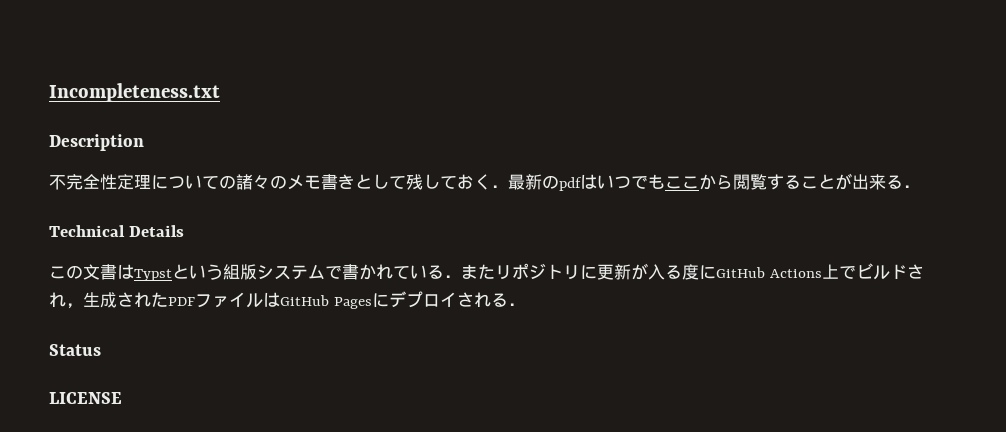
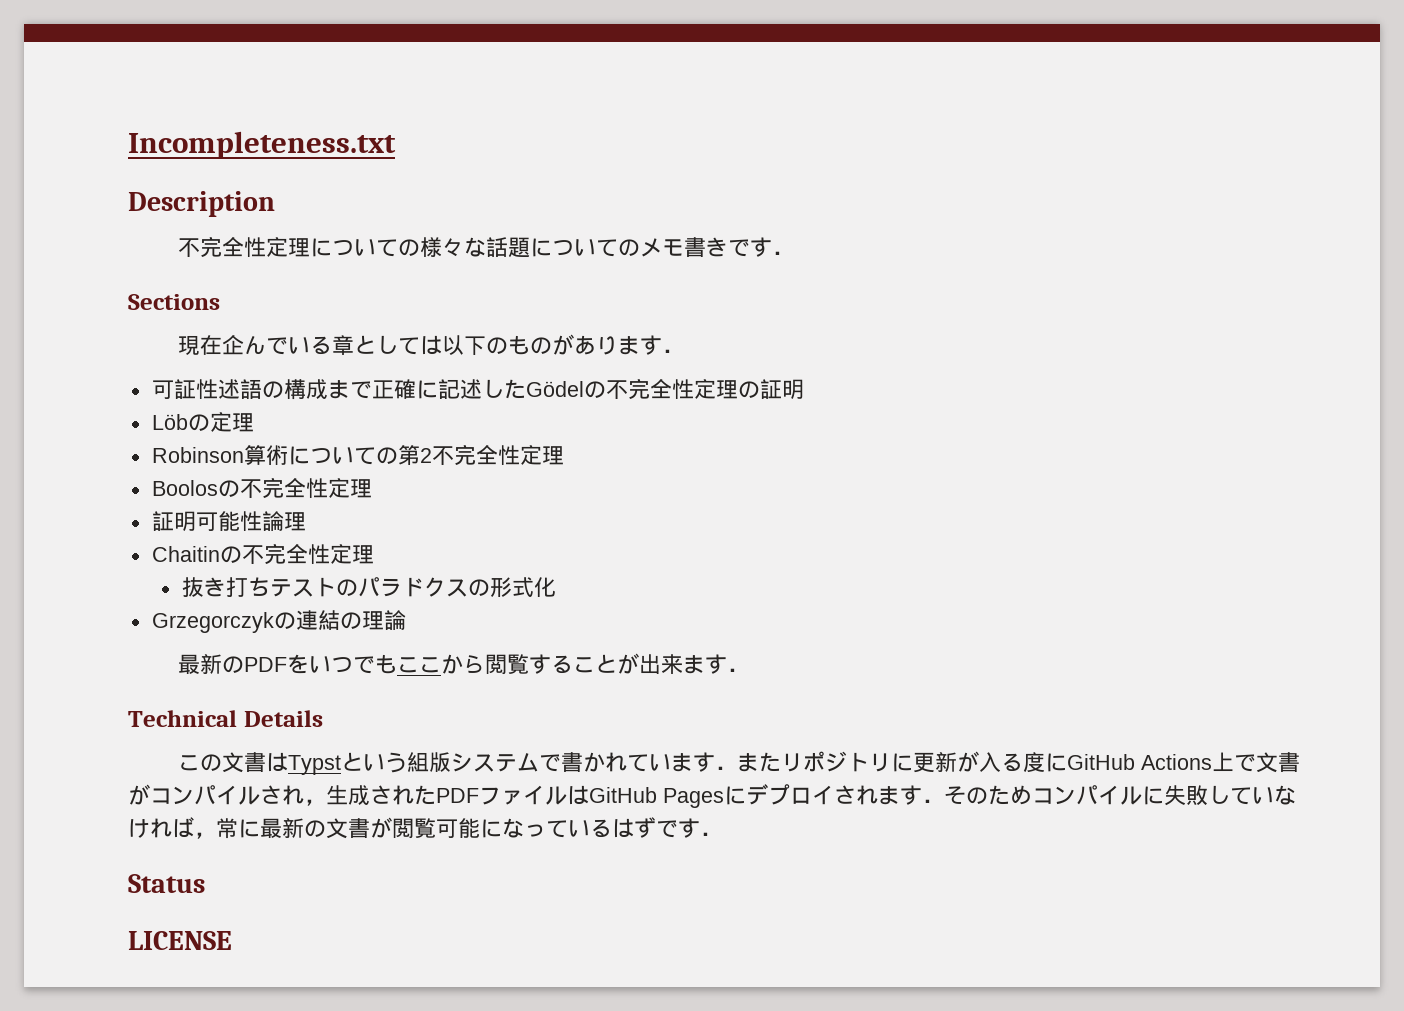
[236,174,597,191] 諸々のメモ書きとして残しておく．最新のpdfは -> [419,237,794,258] [128,294,220,310] [177,334,684,355] [151,378,804,400] [151,412,254,432] [151,444,564,465] [151,477,372,498] [151,511,306,531] [151,543,374,564] [181,577,556,597] [151,610,406,633] [177,654,309,674] 様々な話題についてのメモ書きです． // Sections // 現在企んでいる章としては以下のものがあります． // 可証性述語の構成まで正確に記述したGödelの不完全性定理の証明 // Löbの定理 // Robinson算術についての第2不完全性定理 // Boolosの不完全性定理 // 証明可能性論理 // Chaitinの不完全性定理 // 抜き打ちテストのパラドクスの形式化 // Grzegorczykの連結の理論 // 最新のPDFを
[886,175,903,189] る -> [682,654,727,674] ます
[427,265,444,279] る -> [670,752,715,772] ます
[855,263,907,280] ビルド -> [1255,752,1300,773] [128,784,260,805] 文書がコンパイル
[490,293,508,307] る -> [878,785,1296,806] [128,817,700,839] ます．そのためコンパイルに失敗していなければ，常に最新の文書が閲覧可能になっているはずです

